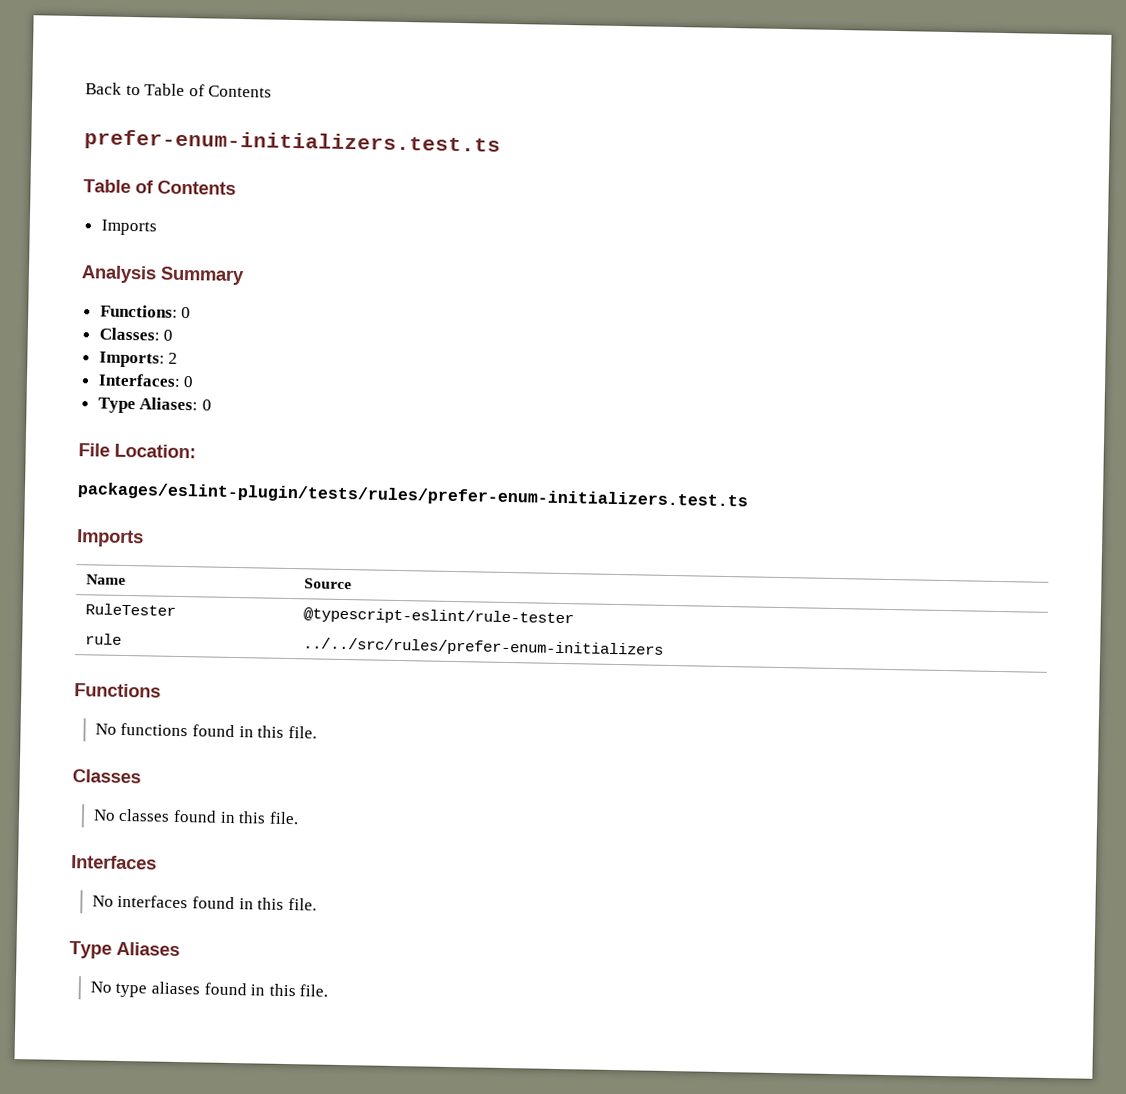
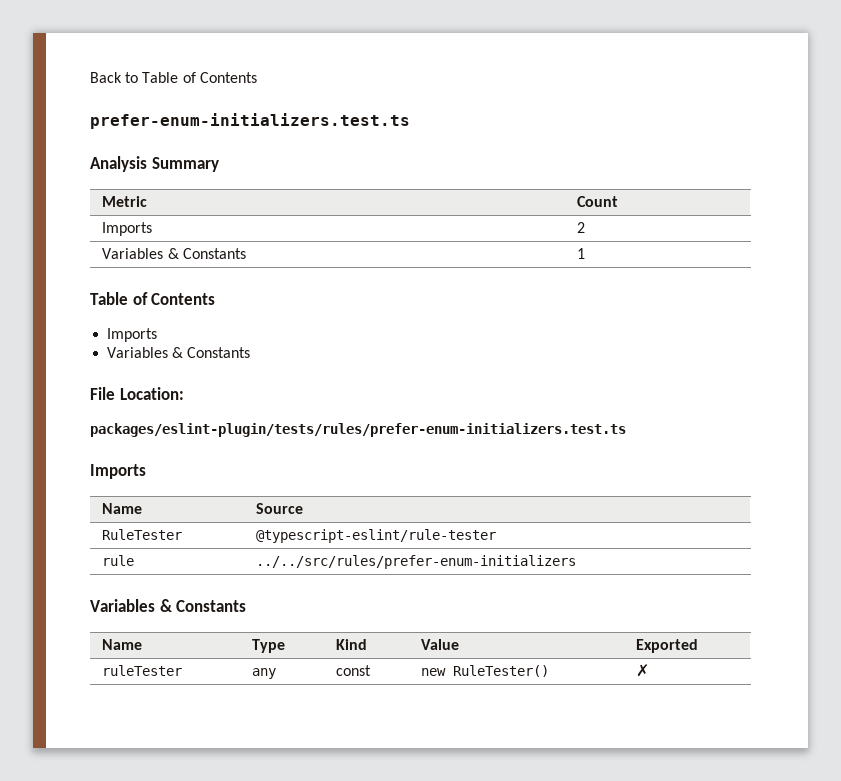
[83,179,236,195] [100,219,157,236] [81,265,245,286] [99,304,192,319] [98,327,174,341] [98,351,179,368] [97,373,195,388] [97,397,212,414] Table of Contents // Imports // Analysis Summary // Functions: 0 // Classes: 0 // Imports: 2 // Interfaces: 0 // Type Aliases: 0 -> [90,156,219,172] [102,196,148,207] [577,196,619,207] [102,222,153,236] [577,222,586,233] [102,248,246,259] [577,248,586,259] [90,292,216,305] [107,328,158,342] [107,347,251,358] Analysis Summary // Metric | Count // Imports | 2 // Variables & Constants | 1 // Table of Contents // Imports // Variables & Constants
[74,683,161,698] [94,722,317,739] [72,769,141,784] [92,808,299,825] [71,855,157,870] [91,894,317,911] [69,941,180,959] [89,981,329,998] Functions // No functions found in this file. // Classes // No classes found in this file. // Interfaces // No interfaces found in this file. // Type Aliases // No type aliases found in this file. -> [90,599,247,612] [102,639,143,650] [252,639,286,653] [336,639,368,650] [421,639,460,650] [636,639,699,653] [102,665,183,676] [252,668,277,679] [336,665,372,676] [421,665,550,677] [636,664,650,677] Variables & Constants // Name | Type | Kind | Value | Exported // ruleTester | any | const | new RuleTester() | ✗

